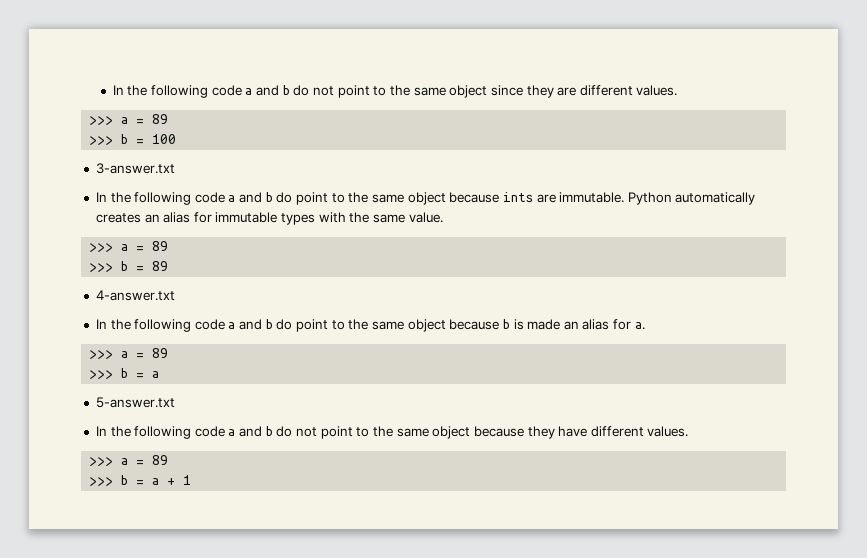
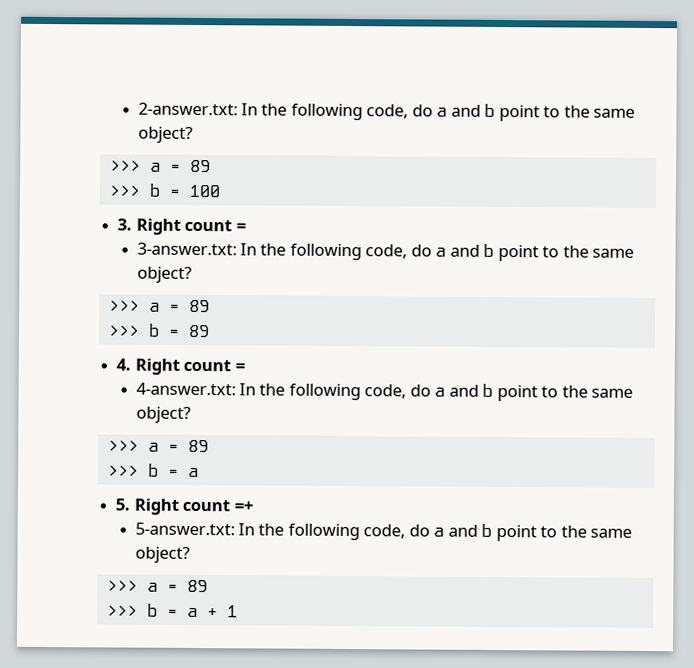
[112,85,678,98] In the following code a and b do not point to the same object since they are different values. -> [137,102,635,122] [137,126,193,143] 2-answer.txt: In the following code, do a and b point to the same object?
[95,163,175,174] [95,192,756,205] [95,212,443,225] 3-answer.txt // In the following code a and b do point to the same object because ints are immutable. Python automatically creates an alias for immutable types with the same value. -> [117,218,246,235] [136,242,634,262] [136,266,192,283] 3. Right count = // 3-answer.txt: In the following code, do a and b point to the same object?
[95,290,175,301] [95,319,645,332] 4-answer.txt // In the following code a and b do point to the same object because b is made an alias for a. -> [116,358,245,375] [135,382,633,402] [135,406,191,423] 4. Right count = // 4-answer.txt: In the following code, do a and b point to the same object?
[95,397,175,408] [95,426,689,439] 5-answer.txt // In the following code a and b do not point to the same object because they have different values. -> [115,498,253,515] [134,522,632,542] [134,546,190,563] 5. Right count =+ // 5-answer.txt: In the following code, do a and b point to the same object?

